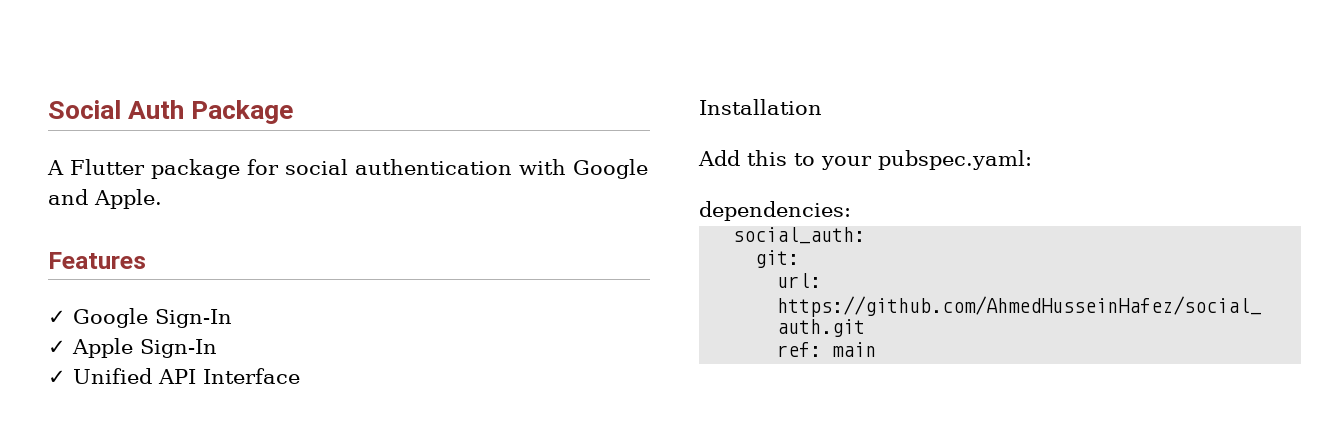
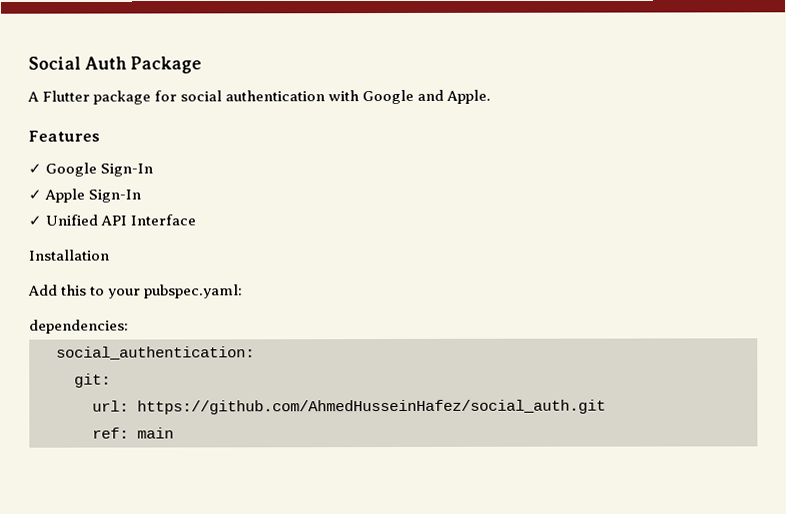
[733,227,866,244] social_auth: -> [56,346,255,360] social_authentication:

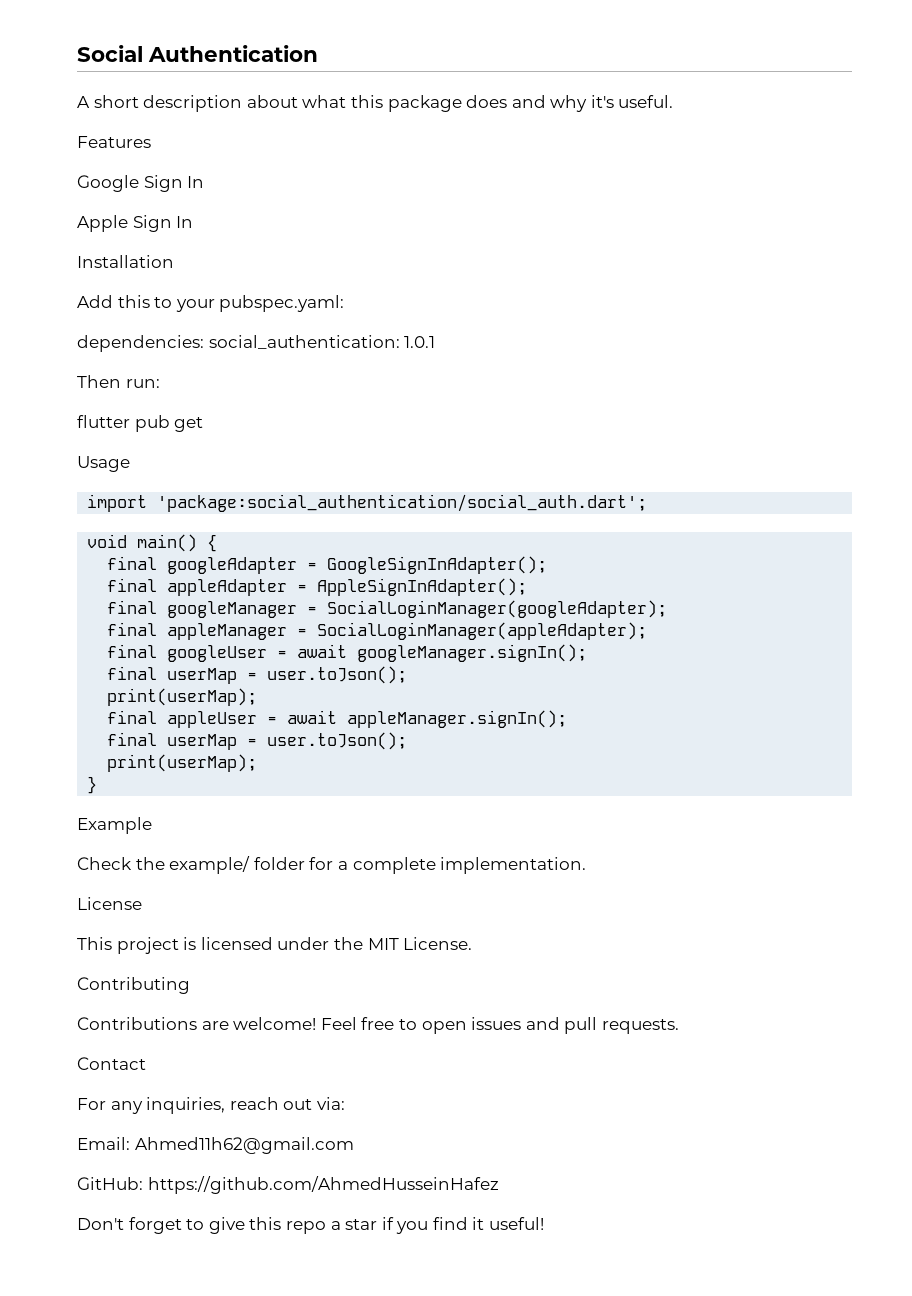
[83,56,203,74] Auth Package -> [148,45,318,62] Authentication
[42,89,492,105] [28,130,100,142] [28,162,154,177] [28,188,142,203] [28,214,197,226] Flutter package for social authentication with Google and Apple. // Features // ✓ Google Sign-In // ✓ Apple Sign-In // ✓ Unified API Interface -> [93,95,674,112] [77,136,151,148] [77,175,205,192] [77,215,194,232] short description about what this package does and why it's useful. // Features // Google Sign In // Apple Sign In
[56,346,255,360] [74,373,111,388] [92,399,606,415] [92,427,174,439] // social_authentication: // git: // url: https://github.com/AhmedHusseinHafez/social_auth.git // ref: main -> [208,335,436,349] [77,375,160,388] [77,415,204,432] [77,456,130,472] [87,494,648,512] [87,534,218,552] [107,556,548,574] [107,578,528,596] [107,600,668,618] [107,622,648,640] [107,644,588,662] [107,666,408,684] [107,688,258,706] [107,710,568,728] [107,732,408,750] [107,754,258,772] [87,776,98,794] [77,817,152,834] [77,856,587,874] [77,897,142,910] [77,937,473,954] [77,977,190,994] [77,1017,679,1034] [77,1057,146,1070] [77,1097,345,1114] [77,1137,354,1154] [77,1176,499,1194] [77,1217,545,1234] social_authentication: 1.0.1 // Then run: // flutter pub get // Usage // import 'package:social_authentication/social_auth.dart'; // void main() { // final googleAdapter = GoogleSignInAdapter(); // final appleAdapter = AppleSignInAdapter(); // final googleManager = SocialLoginManager(googleAdapter); // final appleManager = SocialLoginManager(appleAdapter); // final googleUser = await googleManager.signIn(); // final userMap = user.toJson(); // print(userMap); // final appleUser = await appleManager.signIn(); // final userMap = user.toJson(); // print(userMap); // } // Example // Check the example/ folder for a complete implementation. // License // This project is licensed under the MIT License. // Contributing // Contributions are welcome! Feel free to open issues and pull requests. // Contact // For any inquiries, reach out via: // Email: Ahmed11h62@gmail.com // GitHub: https://github.com/AhmedHusseinHafez // Don't forget to give this repo a star if you find it useful!

